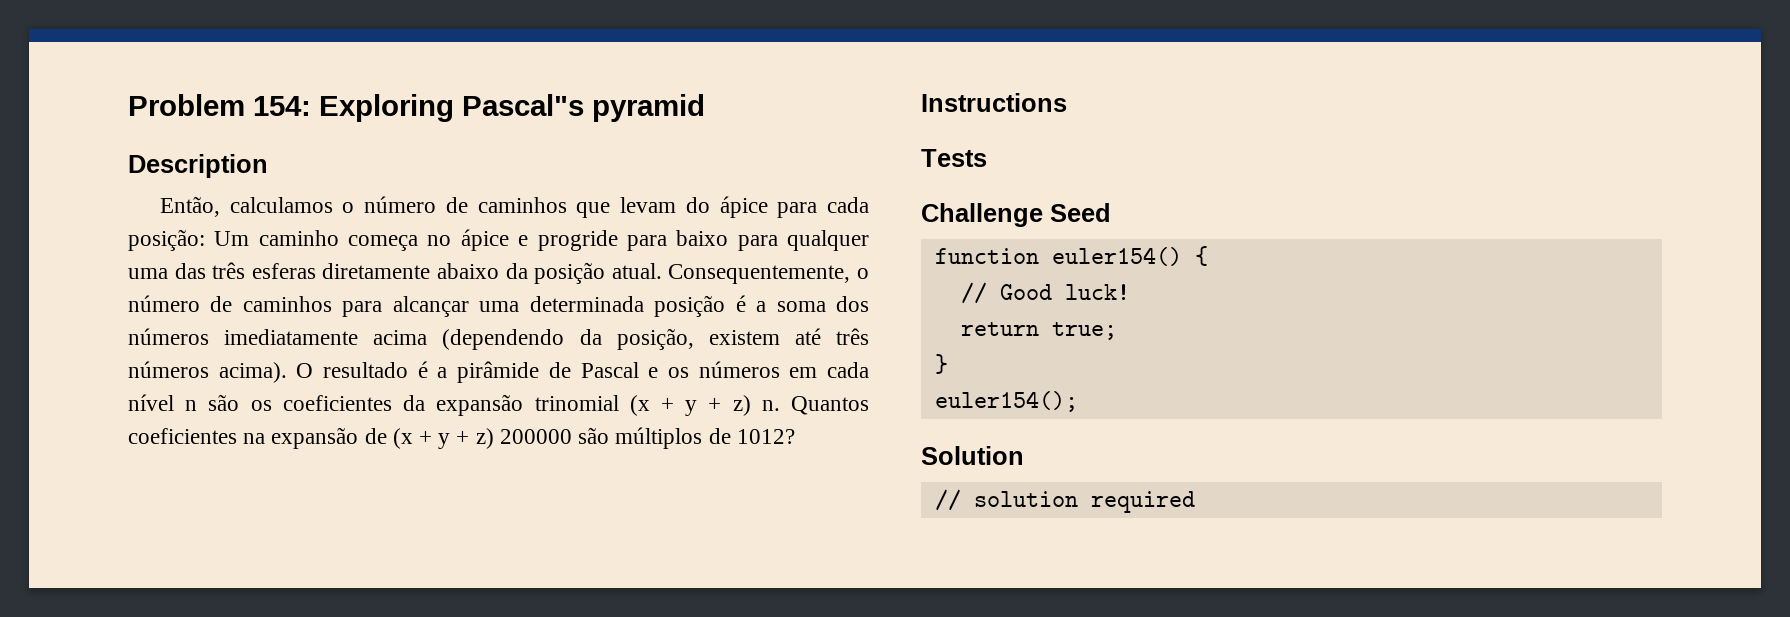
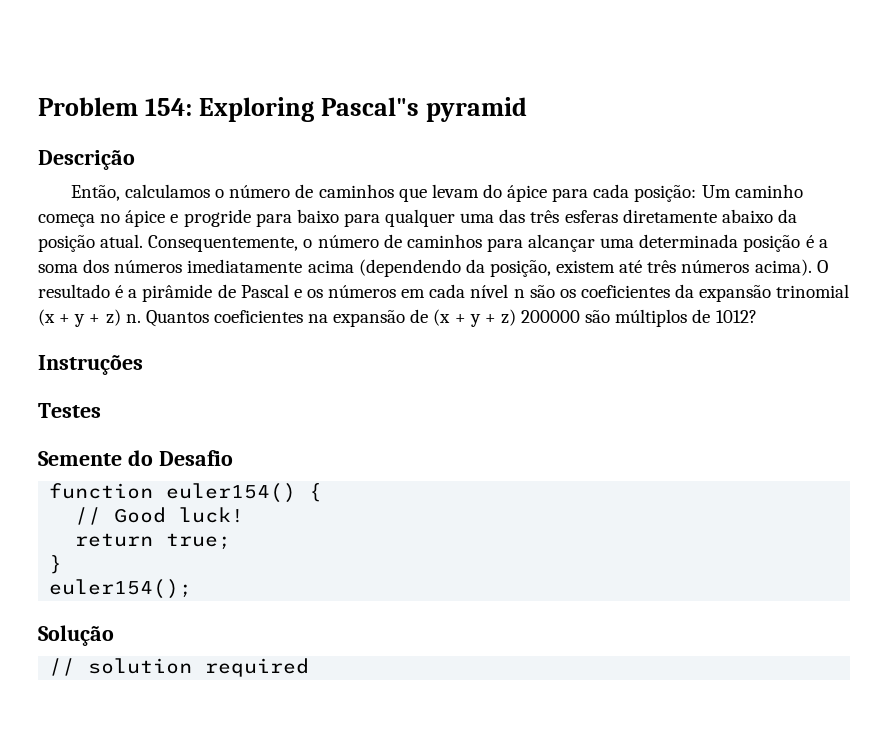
[128,154,268,178] Description -> [38,150,135,170] Descrição
[921,93,1067,112] [921,149,987,167] [921,203,1111,227] Instructions // Tests // Challenge Seed -> [38,355,143,375] [38,403,101,418] [38,450,233,466] Instruções // Testes // Semente do Desafio
[921,446,1024,465] Solution -> [38,625,114,646] Solução

